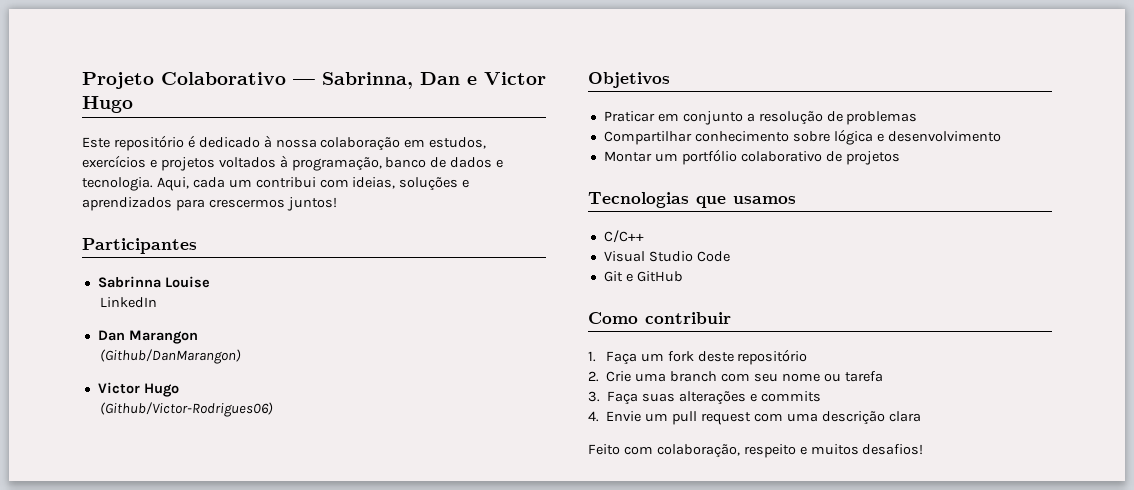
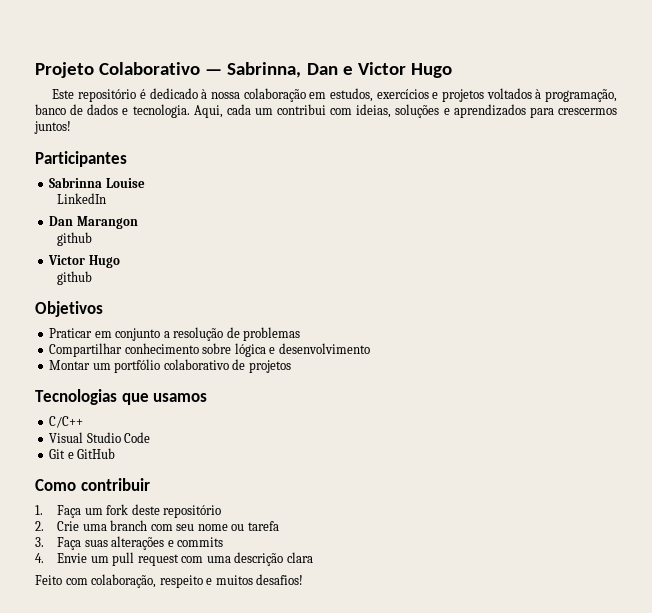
[99,349,241,364] [97,382,179,397] [99,402,273,417] (Github/DanMarangon) // Victor Hugo // (Github/Victor-Rodrigues06) -> [57,232,93,246] [48,255,120,268] [57,271,93,285] github // Victor Hugo // github

